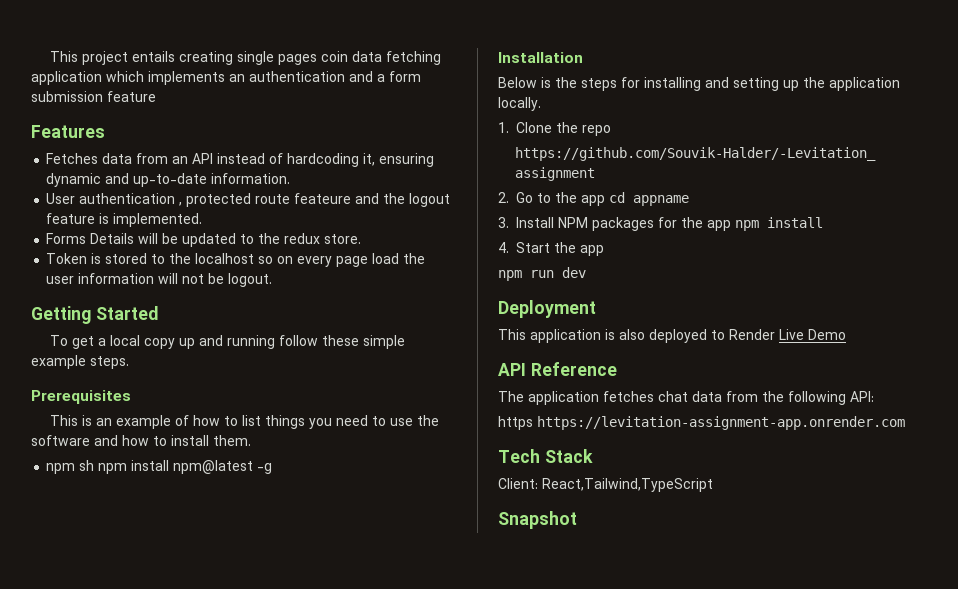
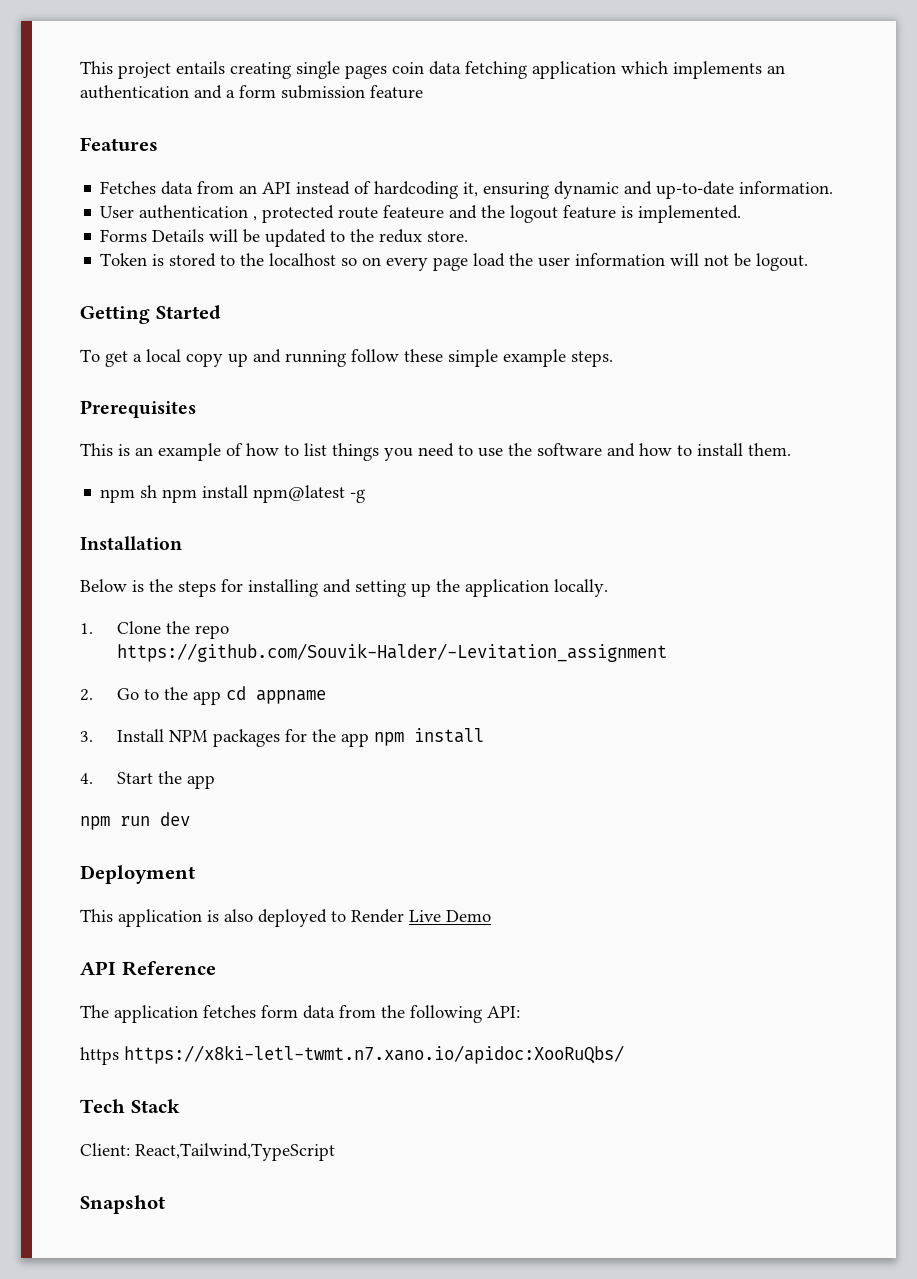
[658,391,688,402] chat -> [261,1005,298,1018] form
[537,416,905,430] https://levitation-assignment-app.onrender.com -> [124,1045,624,1064] https://x8ki-letl-twmt.n7.xano.io/apidoc:XooRuQbs/

